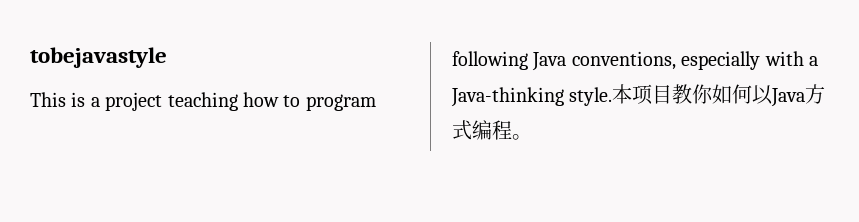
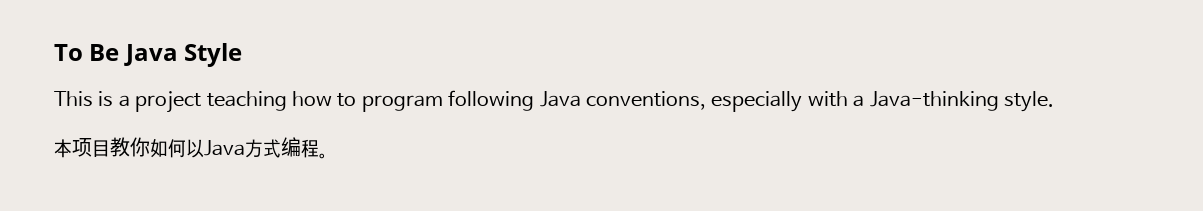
[30,47,167,68] tobejavastyle -> [54,43,243,67] To Be Java Style
(613, 96) none -> (1054, 101) //

